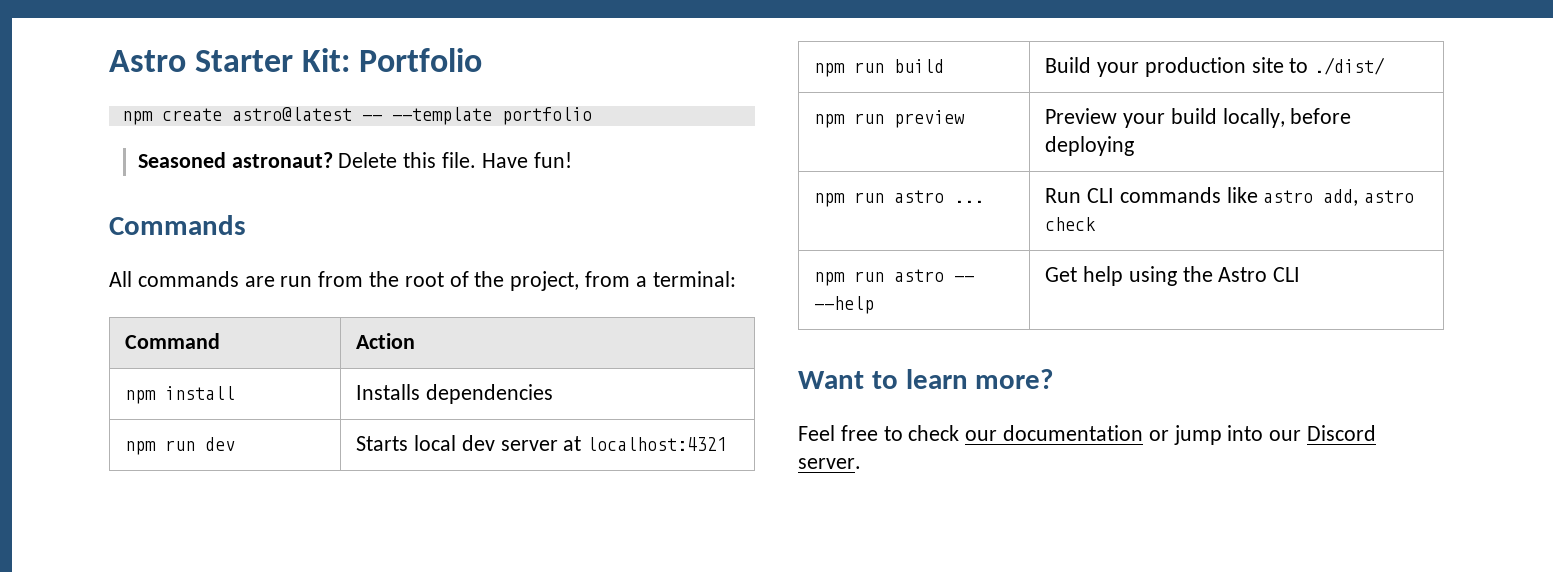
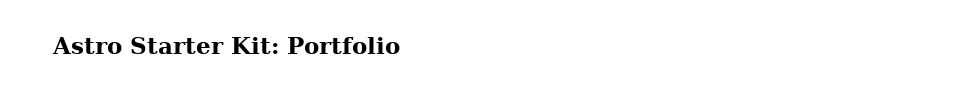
[121,107,592,125] [137,152,572,168] [109,215,246,235] [109,271,736,291] [125,333,221,349] [356,333,416,349] [125,386,236,404] [356,384,553,404] [125,437,236,455] [356,435,728,451] [814,59,945,77] [1045,57,1386,77] [814,110,966,128] [1045,108,1352,128] [1045,136,1135,156] [814,190,985,207] [1045,187,1415,206] [1045,217,1097,231] [814,269,975,286] [814,296,875,314] [1045,266,1301,286] [798,369,1054,389] [798,425,1377,445] [798,458,861,469] // npm create astro@latest -- --template portfolio // Seasoned astronaut? Delete this file. Have fun! // Commands // All commands are run from the root of the project, from a terminal: // Command | Action // npm install | Installs dependencies // npm run dev | Starts local dev server at localhost:4321 // npm run build | Build your production site to ./dist/ // npm run preview | Preview your build locally, before deploying // npm run astro ... | Run CLI commands like astro add, astro check // npm run astro -- --help | Get help using the Astro CLI // Want to learn more? // Feel free to check our documentation or jump into our Discord server. -> (400, 45) none

